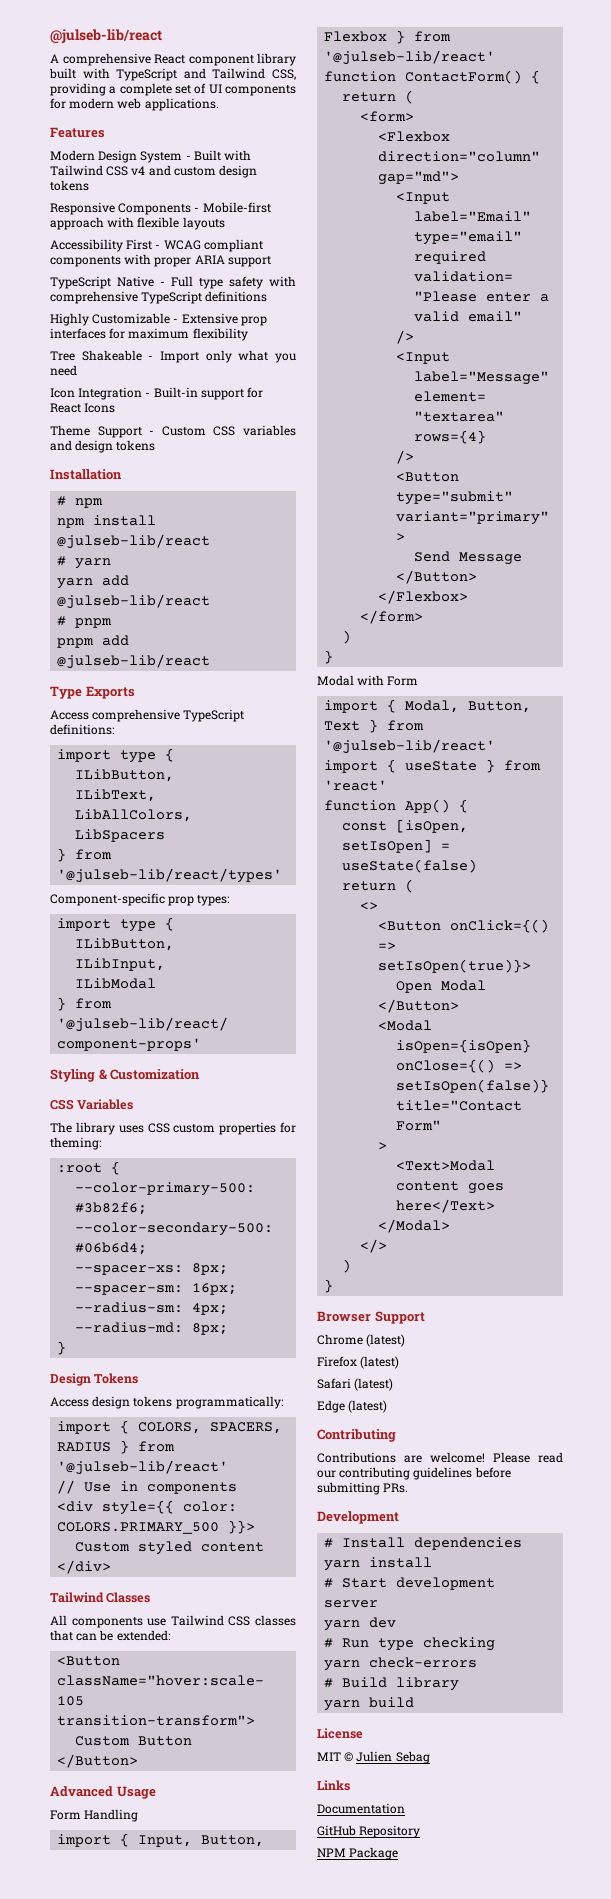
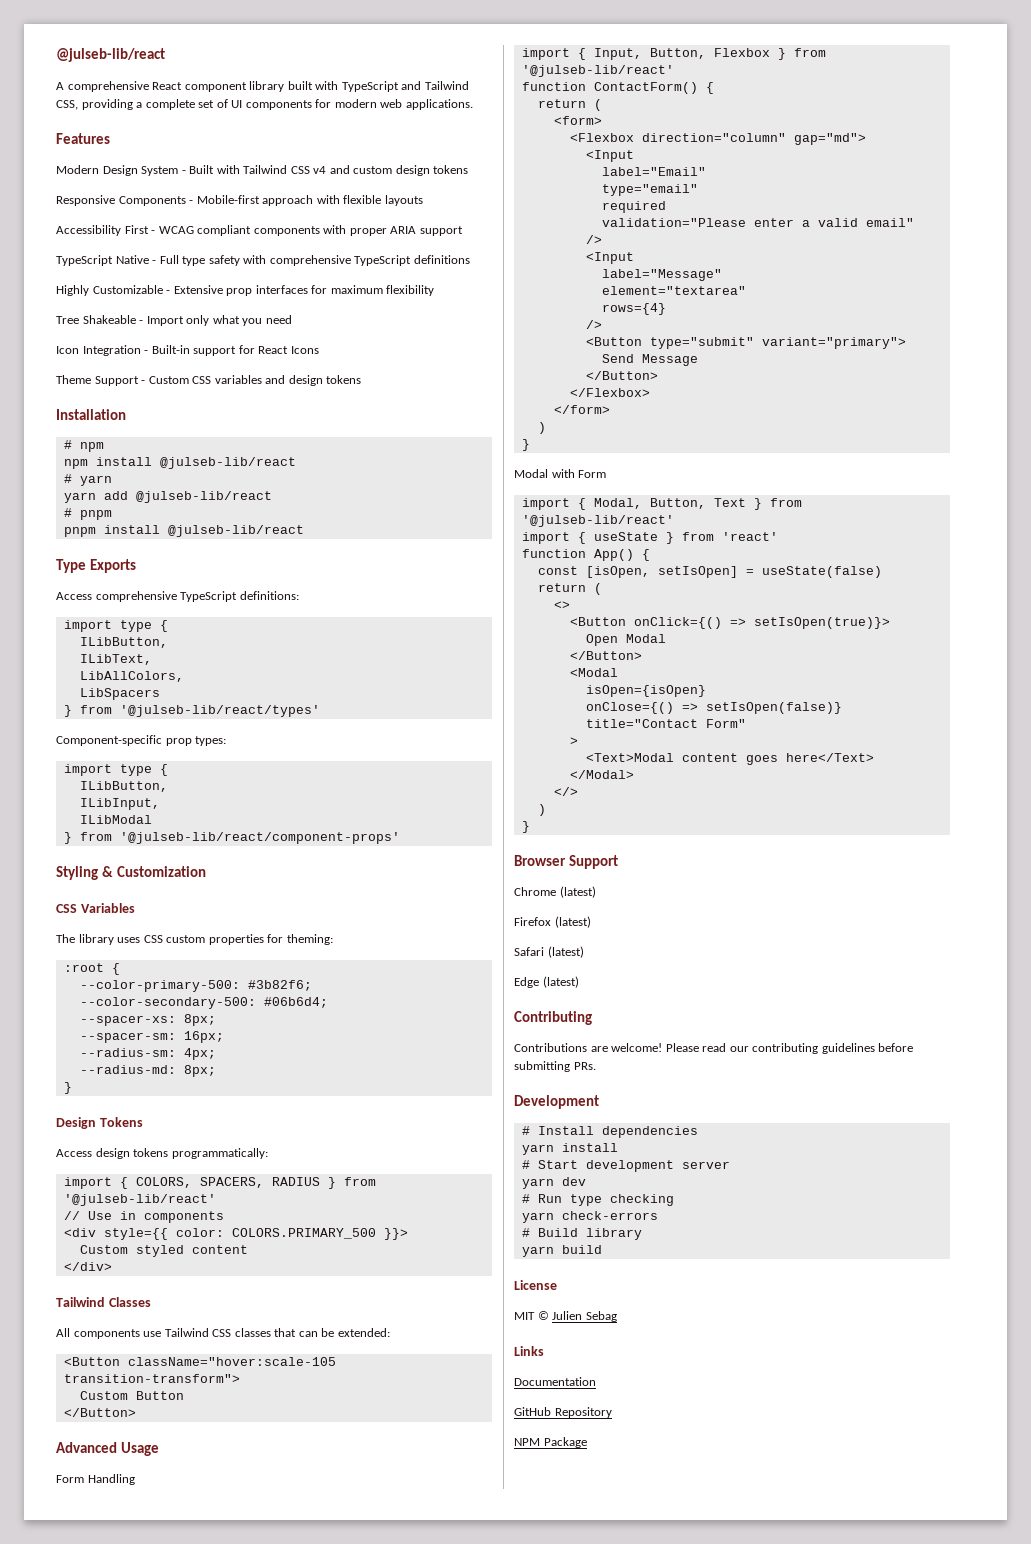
[102,635,130,646] add -> [103,525,160,534] install

